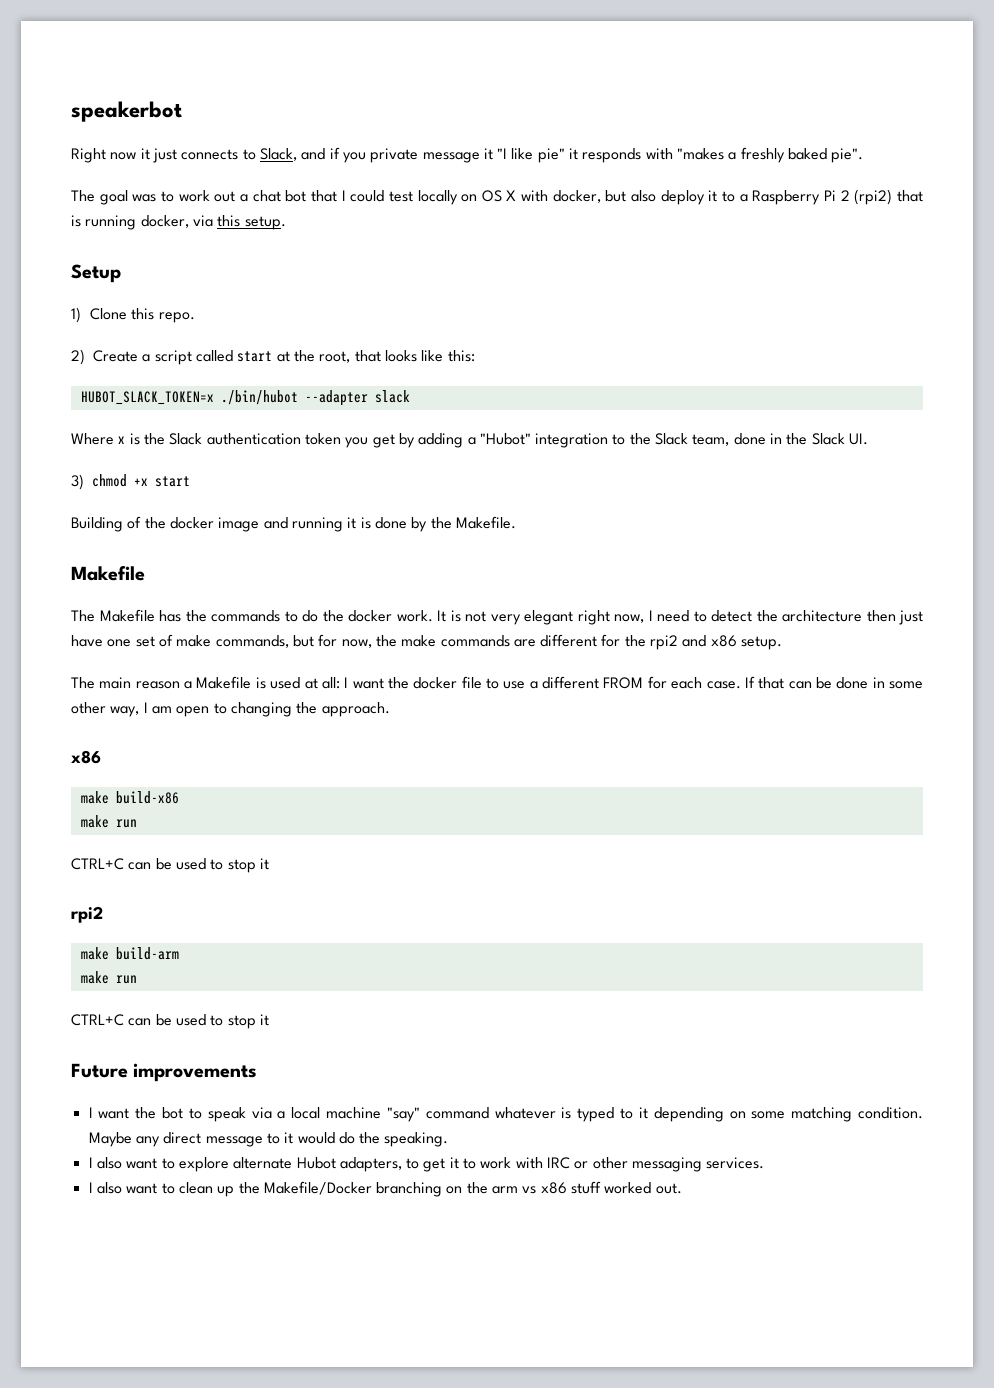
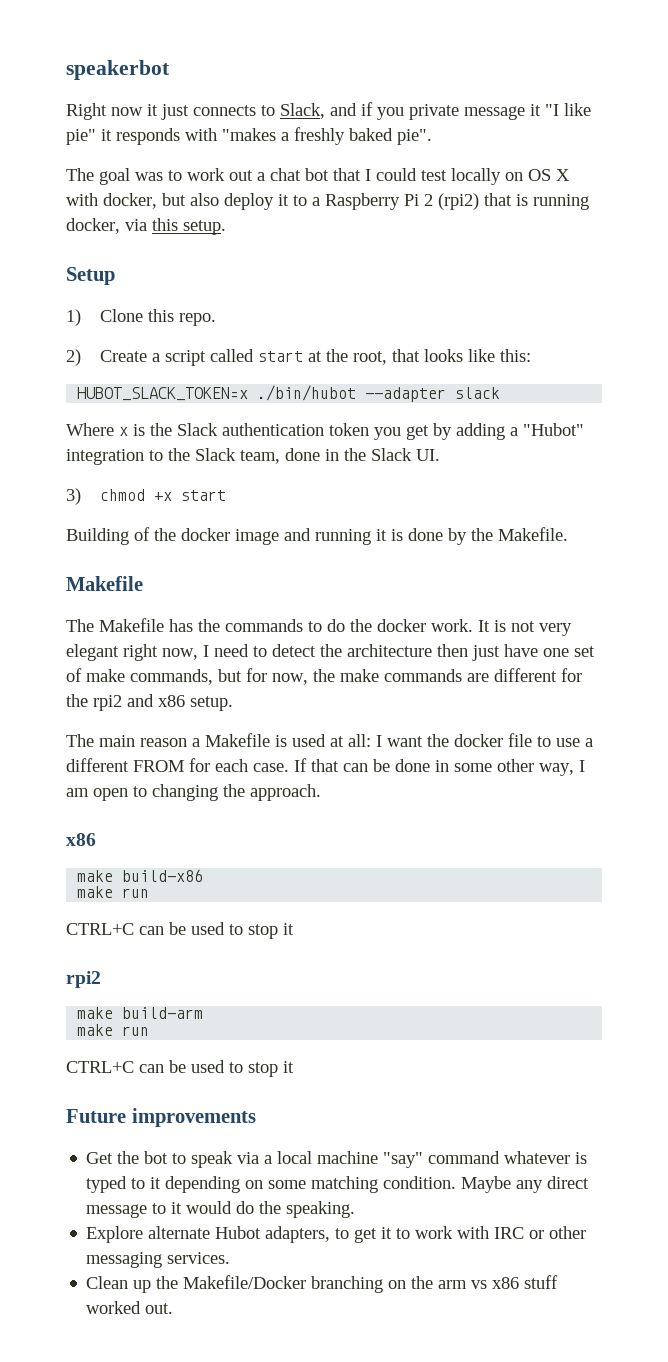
[88,1107,130,1119] I want -> [86,1152,114,1164] Get
[88,1157,229,1172] I also want to explore -> [86,1226,144,1243] Explore
[88,1182,213,1194] I also want to clean -> [86,1276,129,1289] Clean

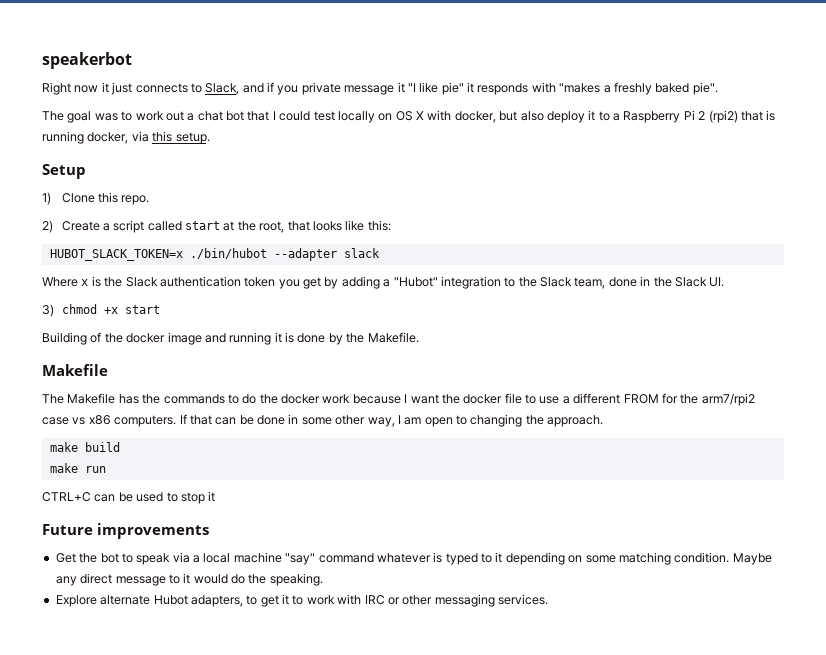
[431,619,572,636] [66,644,595,661] [66,668,582,685] [66,694,233,711] [66,733,371,747] work. It is not very elegant right now, I need to detect the architecture then just have one set of make commands, but for now, the make commands are different for the rpi2 and x86 setup. // The main reason a Makefile is used at all: -> [322,394,401,404] work because
[215,759,289,772] each case. -> [680,393,755,406] [42,415,177,427] the arm7/rpi2 case vs x86 computers.
[66,833,96,846] [77,869,204,882] [77,886,150,898] [66,922,294,939] [66,971,101,988] [77,1007,204,1019] // x86 // make build-x86 // make run // CTRL+C can be used to stop it // rpi2 // make build-arm -> [49,442,120,452] // make build
[86,1275,559,1293] [86,1301,174,1314] // Clean up the Makefile/Docker branching on the arm vs x86 stuff worked out. -> (548, 599) none

